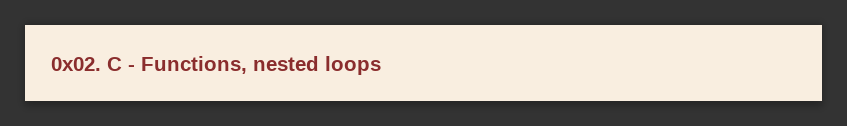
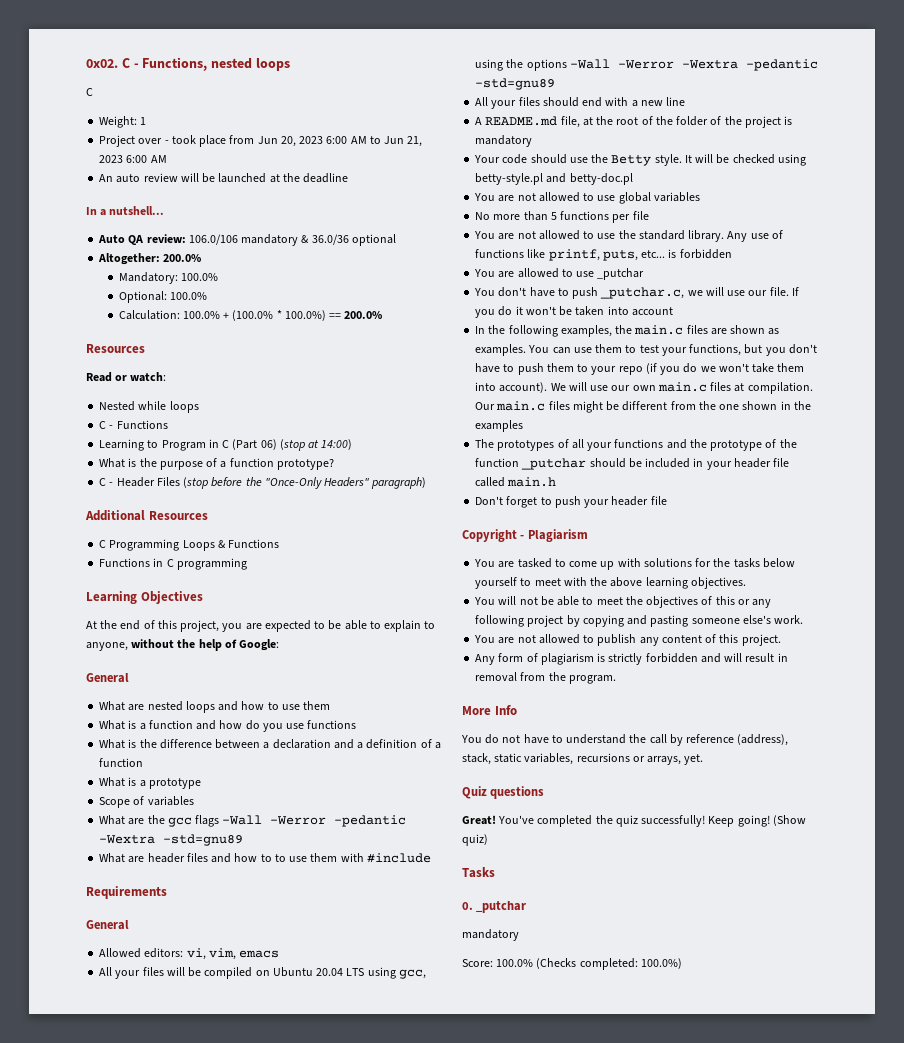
(381, 65) none -> [86,88,93,96] [99,116,147,128] [99,135,423,147] [99,155,167,163] [99,173,349,183] [86,206,165,216] [98,234,396,246] [98,253,202,265] [118,272,218,284] [118,291,207,303] [118,310,383,321] [86,344,145,353] [86,372,167,382] [99,401,199,413] [99,420,168,429] [99,439,353,451] [99,458,334,470] [99,477,427,489] [85,510,208,521] [99,539,280,551] [99,558,247,570] [86,591,203,604] [86,620,436,632] [86,639,280,651] [86,673,129,683] [99,701,331,713] [99,720,357,732] [99,739,441,749] [99,758,144,767] [99,777,201,789] [99,796,194,808] [99,815,407,827] [99,834,244,846] [99,853,431,863] [86,886,167,899] [86,920,129,930] [99,948,280,960] [99,967,426,979] [475,59,818,71] [475,78,556,90] [475,97,686,109] [475,116,793,128] [475,135,533,147] [474,154,806,166] [475,173,633,185] [474,192,700,204] [475,211,649,223] [474,230,783,242] [475,249,732,261] [474,268,645,280] [474,287,799,299] [475,306,673,318] [475,325,780,337] [475,344,817,356] [475,363,805,375] [475,382,813,394] [475,401,811,413] [475,420,524,432] [475,439,797,451] [475,458,790,470] [475,477,557,487] [475,496,667,508] [462,529,588,542] [474,558,795,570] [475,577,746,589] [474,596,772,608] [475,615,804,627] [474,634,781,646] [475,653,788,665] [475,672,616,684] [462,705,517,715] [461,734,789,746] [462,753,704,765] [462,786,545,799] [462,815,806,827] [462,834,488,846] [462,867,495,878] [462,901,527,913] [462,929,519,941] [462,958,682,970] // C // Weight: 1 // Project over - took place from Jun 20, 2023 6:00 AM to Jun 21, 2023 6:00 AM // An auto review will be launched at the deadline // In a nutshell... // Auto QA review: 106.0/106 mandatory & 36.0/36 optional // Altogether: 200.0% // Mandatory: 100.0% // Optional: 100.0% // Calculation: 100.0% + (100.0% * 100.0%) == 200.0% // Resources // Read or watch: // Nested while loops // C - Functions // Learning to Program in C (Part 06) (stop at 14:00) // What is the purpose of a function prototype? // C - Header Files (stop before the "Once-Only Headers" paragraph) // Additional Resources // C Programming Loops & Functions // Functions in C programming // Learning Objectives // At the end of this project, you are expected to be able to explain to anyone, without the help of Google: // General // What are nested loops and how to use them // What is a function and how do you use functions // What is the difference between a declaration and a definition of a function // What is a prototype // Scope of variables // What are the gcc flags -Wall -Werror -pedantic -Wextra -std=gnu89 // What are header files and how to to use them with #include // Requirements // General // Allowed editors: vi, vim, emacs // All your files will be compiled on Ubuntu 20.04 LTS using gcc, using the options -Wall -Werror -Wextra -pedantic -std=gnu89 // All your files should end with a new line // A README.md file, at the root of the folder of the project is mandatory // Your code should use the Betty style. It will be checked using betty-style.pl and betty-doc.pl // You are not allowed to use global variables // No more than 5 functions per file // You are not allowed to use the standard library. Any use of functions like printf, puts, etc... is forbidden // You are allowed to use _putchar // You don't have to push _putchar.c, we will use our file. If you do it won't be taken into account // In the following examples, the main.c files are shown as examples. You can use them to test your functions, but you don't have to push them to your repo (if you do we won't take them into account). We will use our own main.c files at compilation. Our main.c files might be different from the one shown in the examples // The prototypes of all your functions and the prototype of the function _putchar should be included in your header file called main.h // Don't forget to push your header file // Copyright - Plagiarism // You are tasked to come up with solutions for the tasks below yourself to meet with the above learning objectives. // You will not be able to meet the objectives of this or any following project by copying and pasting someone else's work. // You are not allowed to publish any content of this project. // Any form of plagiarism is strictly forbidden and will result in removal from the program. // More Info // You do not have to understand the call by reference (address), stack, static variables, recursions or arrays, yet. // Quiz questions // Great! You've completed the quiz successfully! Keep going! (Show quiz) // Tasks // 0. _putchar // mandatory // Score: 100.0% (Checks completed: 100.0%)

